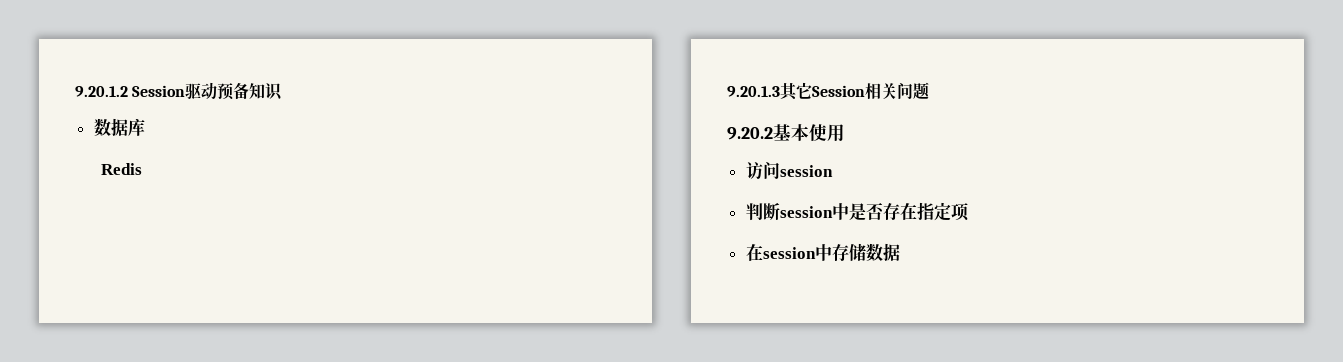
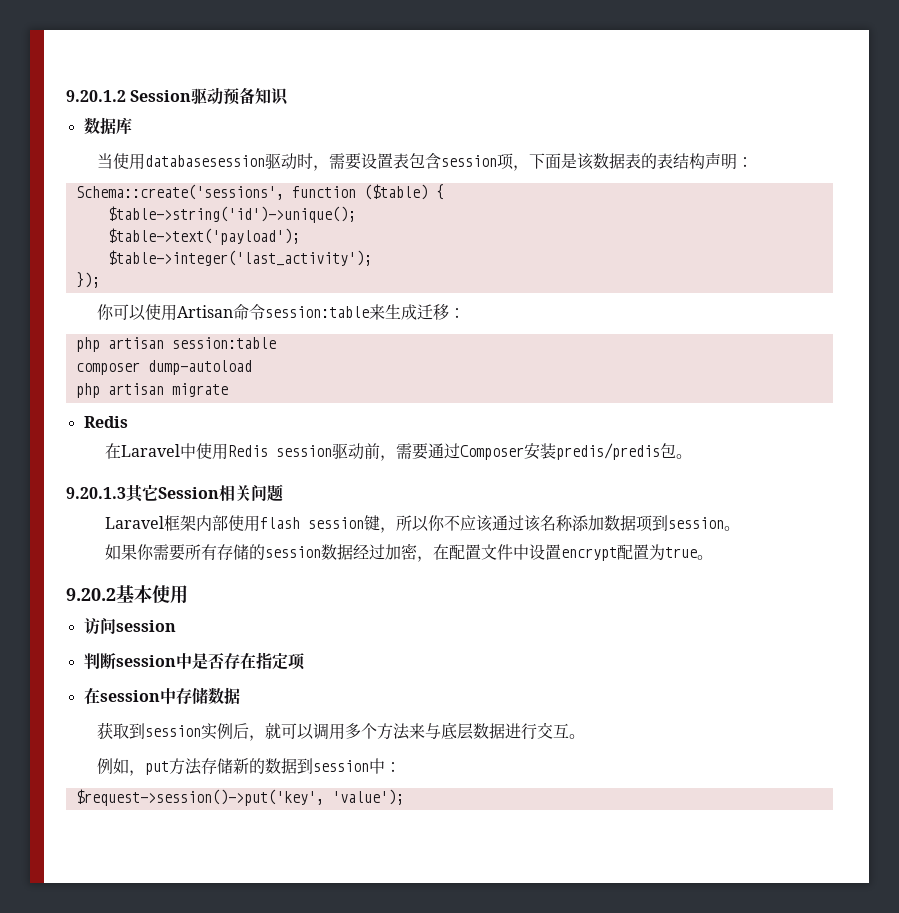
[101,163,143,175] Redis -> [96,152,753,171] [75,184,444,200] [107,206,356,223] [107,228,300,245] [107,250,372,266] [75,272,100,288] [96,304,465,321] [75,337,276,352] [75,360,252,375] [75,383,228,398] [83,416,128,428] [104,443,692,461] 当使用databasesession驱动时，需要设置表包含session项，下面是该数据表的表结构声明： // Schema::create('sessions', function ($table) { // $table->string('id')->unique(); // $table->text('payload'); // $table->integer('last_activity'); // }); // 你可以使用Artisan命令session:table来生成迁移： // php artisan session:table // composer dump-autoload // php artisan migrate // Redis // 在Laravel中使用Redis session驱动前，需要通过Composer安装predis/predis包。
(929, 90) none -> [104,515,740,533] [104,543,713,562] // Laravel框架内部使用flash session键，所以你不应该通过该名称添加数据项到session。 // 如果你需要所有存储的session数据经过加密，在配置文件中设置encrypt配置为true。
(900, 252) none -> [96,722,585,741] [96,758,401,776] [75,789,404,806] // 获取到session实例后，就可以调用多个方法来与底层数据进行交互。 // 例如，put方法存储新的数据到session中： // $request->session()->put('key', 'value');

